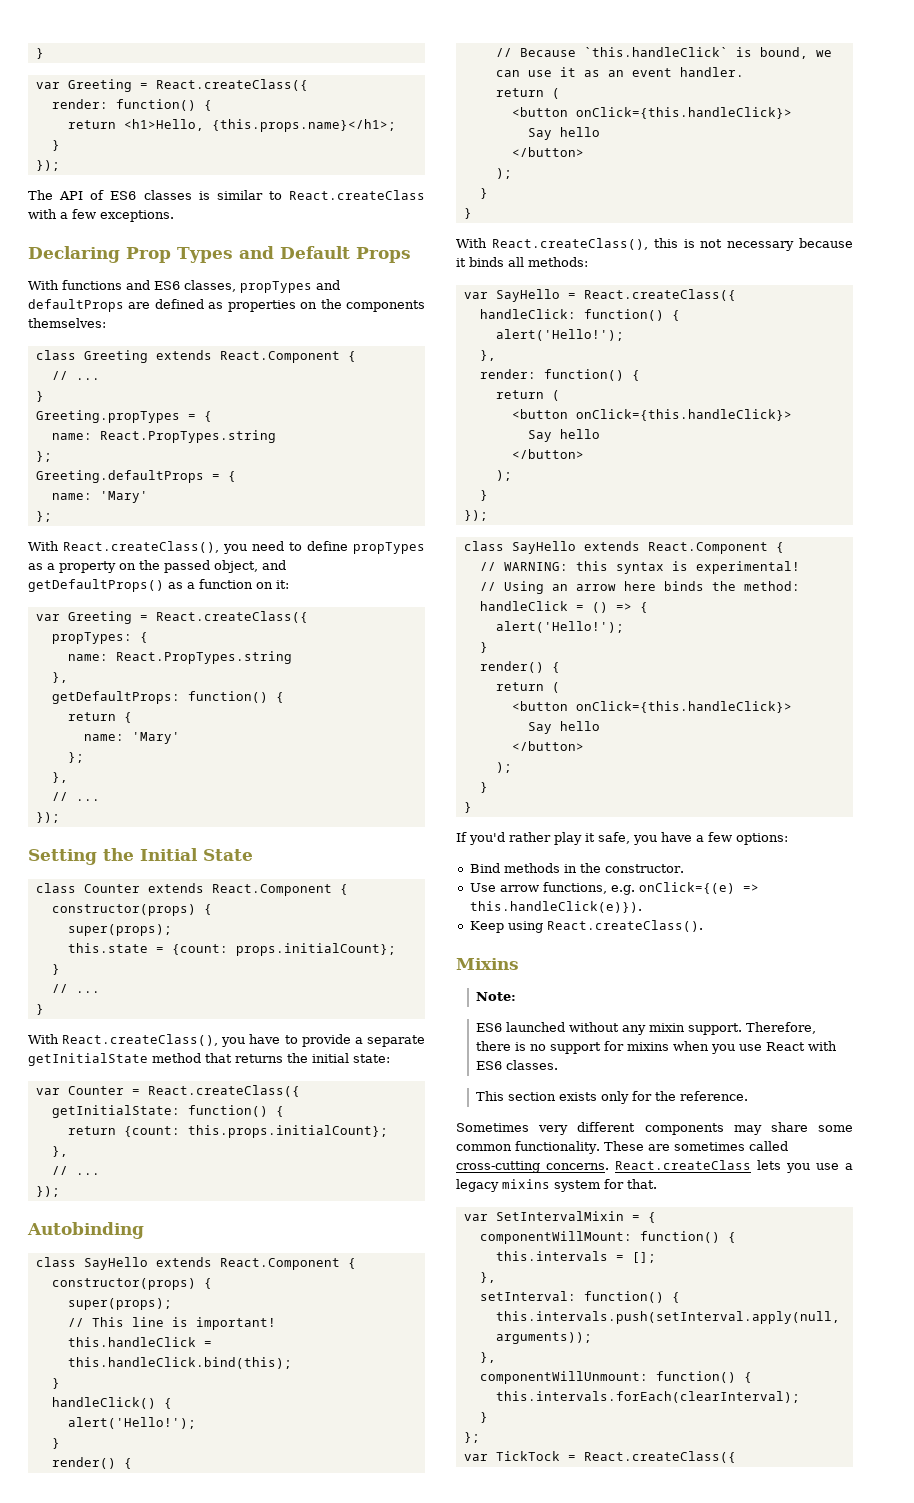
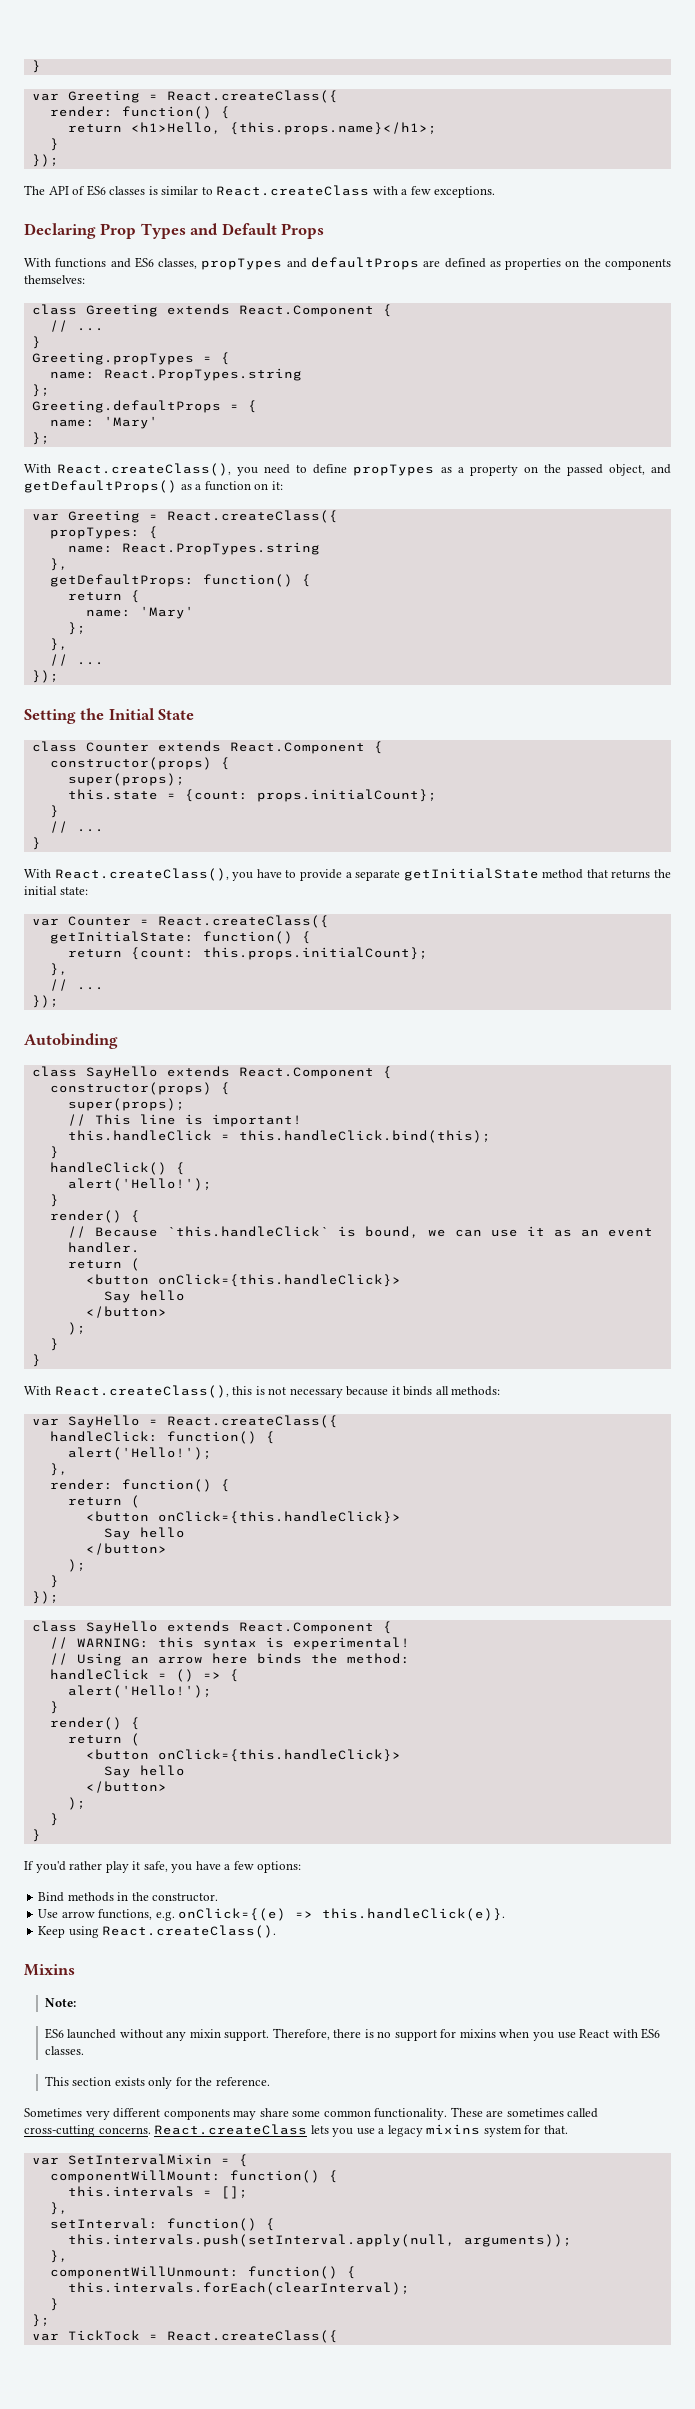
[469,901,642,913] this.handleClick(e)}). -> [322,1908,506,1921] this.handleClick(e)}.

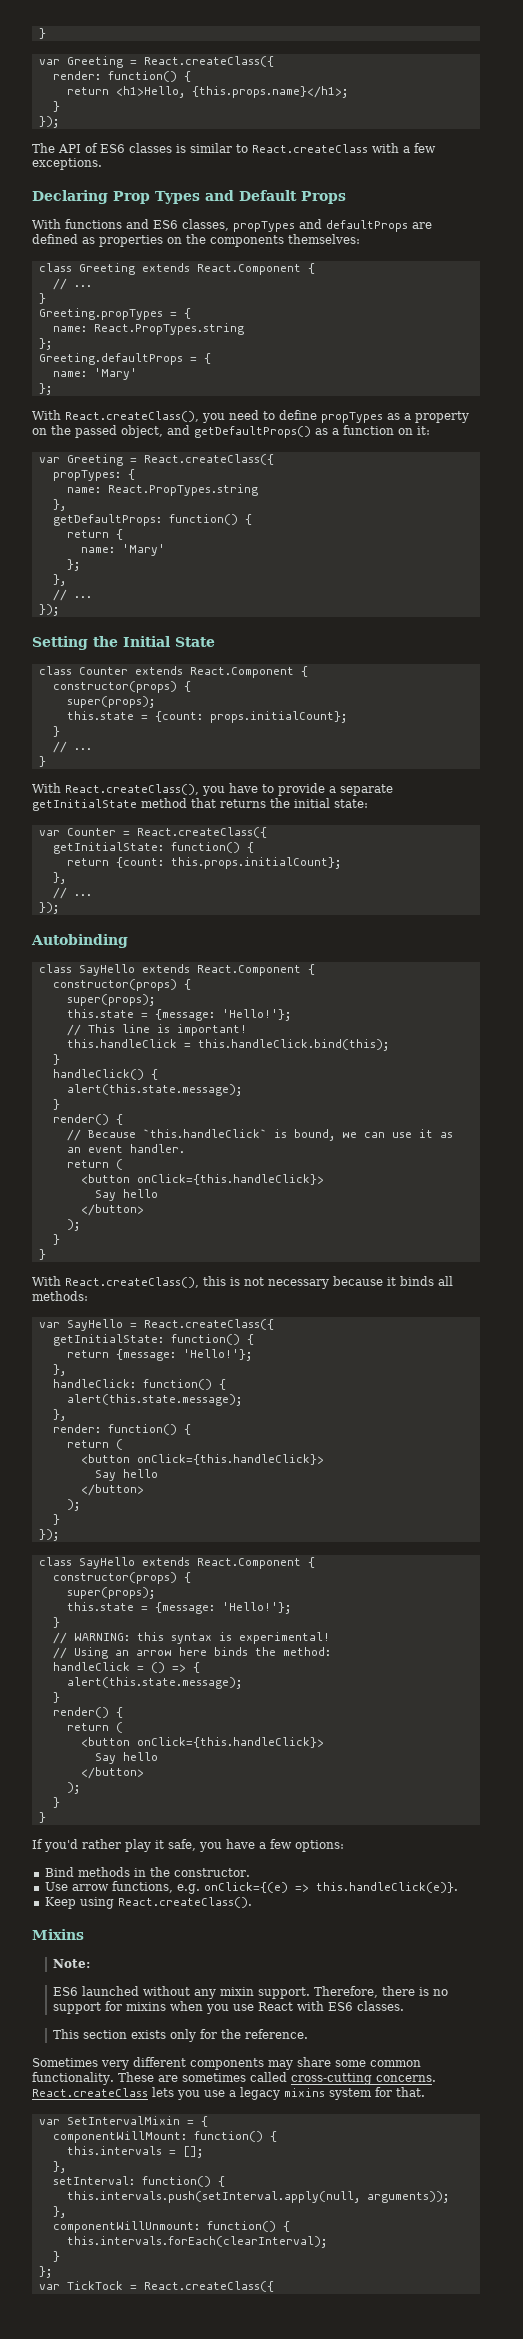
(185, 1104) none -> [66,1009,291,1021] // this.state = {message: 'Hello!'};
[67,1178,212,1191] alert('Hello!'); -> [66,1084,242,1096] alert(this.state.message);
(338, 1421) none -> [52,1334,254,1346] [66,1349,252,1361] [52,1364,66,1376] // getInitialState: function() { // return {message: 'Hello!'}; // },
[67,1447,212,1460] alert('Hello!'); -> [66,1394,242,1406] alert(this.state.message);
(392, 1627) none -> [52,1572,191,1584] [66,1587,155,1599] [66,1602,291,1614] [52,1617,60,1628] // constructor(props) { // super(props); // this.state = {message: 'Hello!'}; // }
[67,1685,212,1698] alert('Hello!'); -> [66,1677,242,1689] alert(this.state.message);

